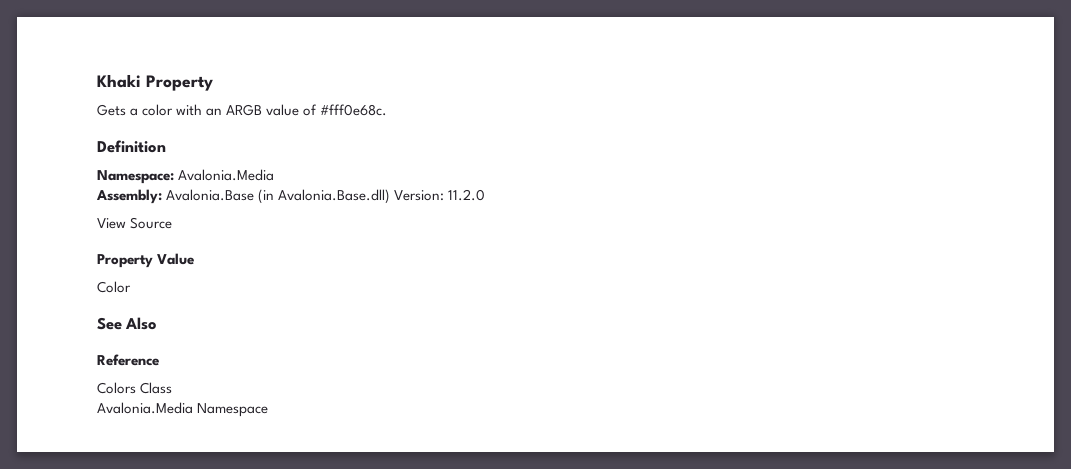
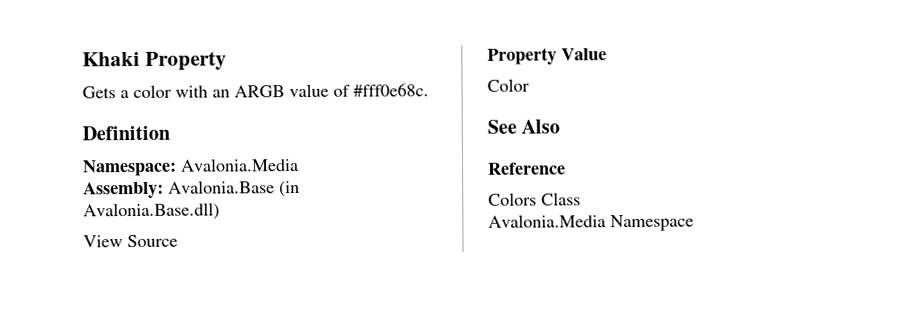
[394,189,486,201] Version: 11.2.0 -> (220, 211) none

